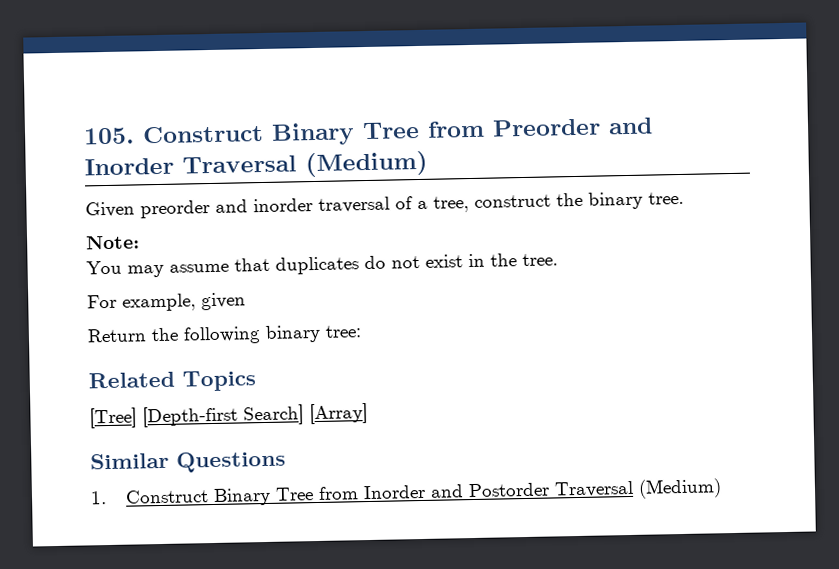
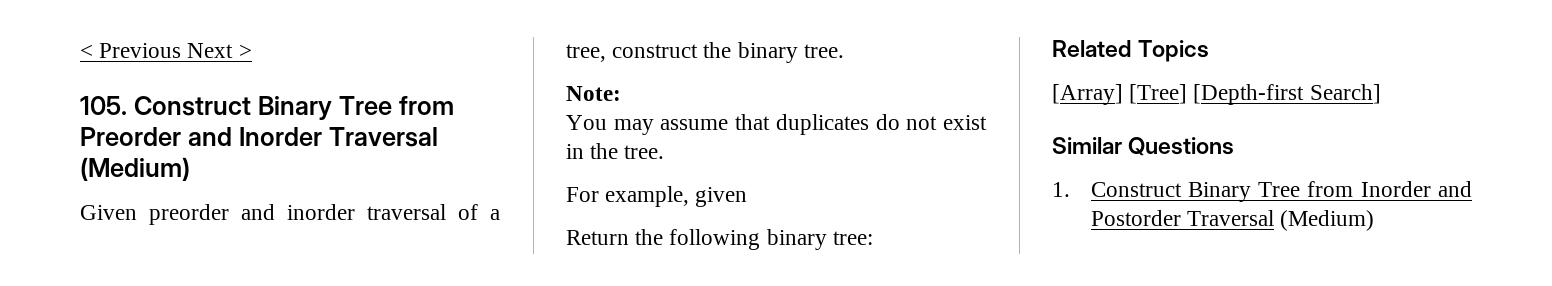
(83, 136) none -> [80,43,252,58] < Previous Next > //
(256, 381) none -> [1052,84,1123,105] [Array]
[309,403,368,425] [Array] -> (1381, 94) none

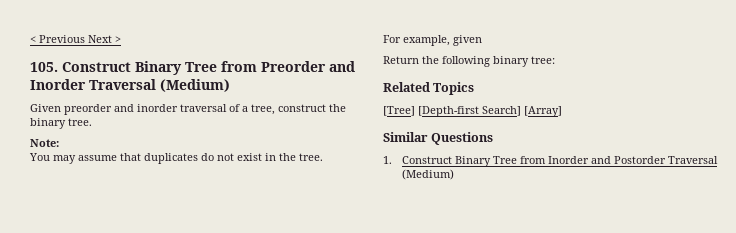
[1052,84,1123,105] [Array] -> (475, 88) none
(1381, 94) none -> [524,106,562,117] [Array]

